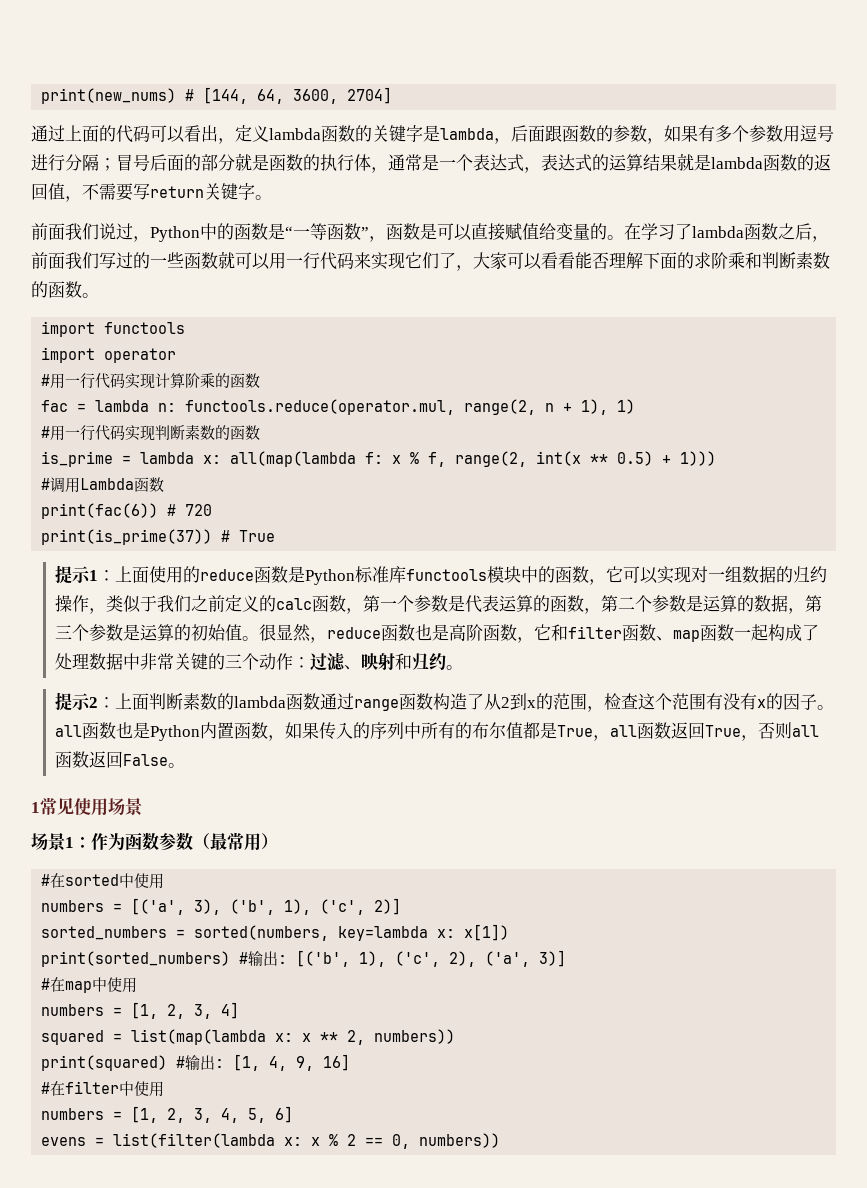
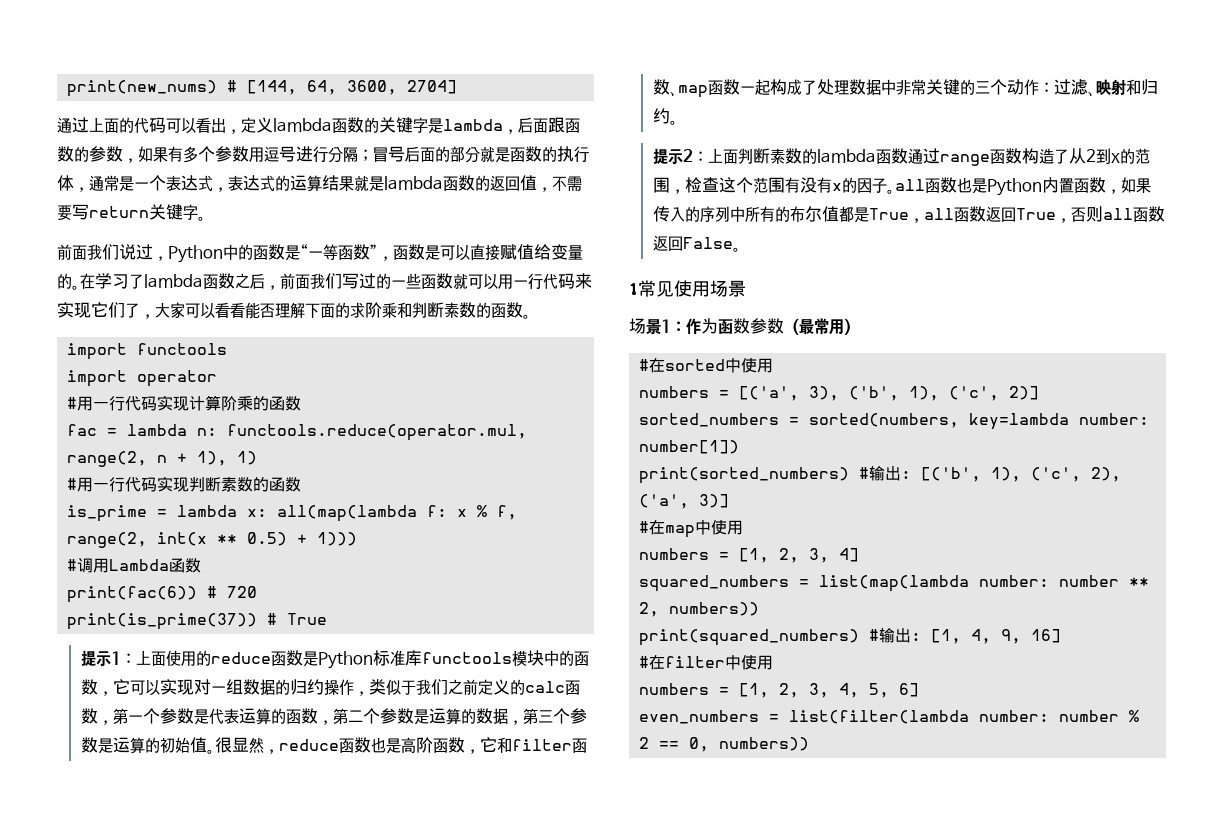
[437,924,510,941] x: x[1]) -> [1079,413,1150,425] [639,440,740,454] number: number[1])
[41,1030,105,1045] squared -> [639,575,790,592] squared_numbers
[275,1033,312,1042] x: x -> [979,575,1120,587] number: number
[41,1055,168,1071] print(squared) -> [639,629,860,646] print(squared_numbers)
[41,1137,87,1146] evens -> [639,710,760,724] even_numbers
[284,1137,321,1146] x: x -> [979,710,1120,722] number: number

